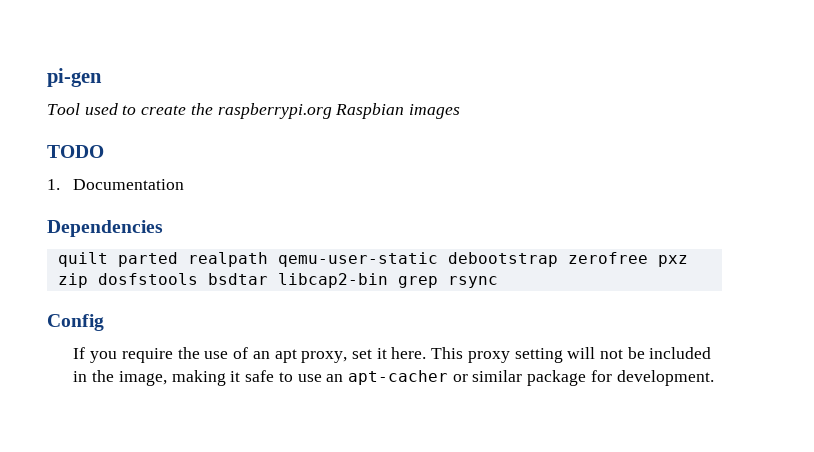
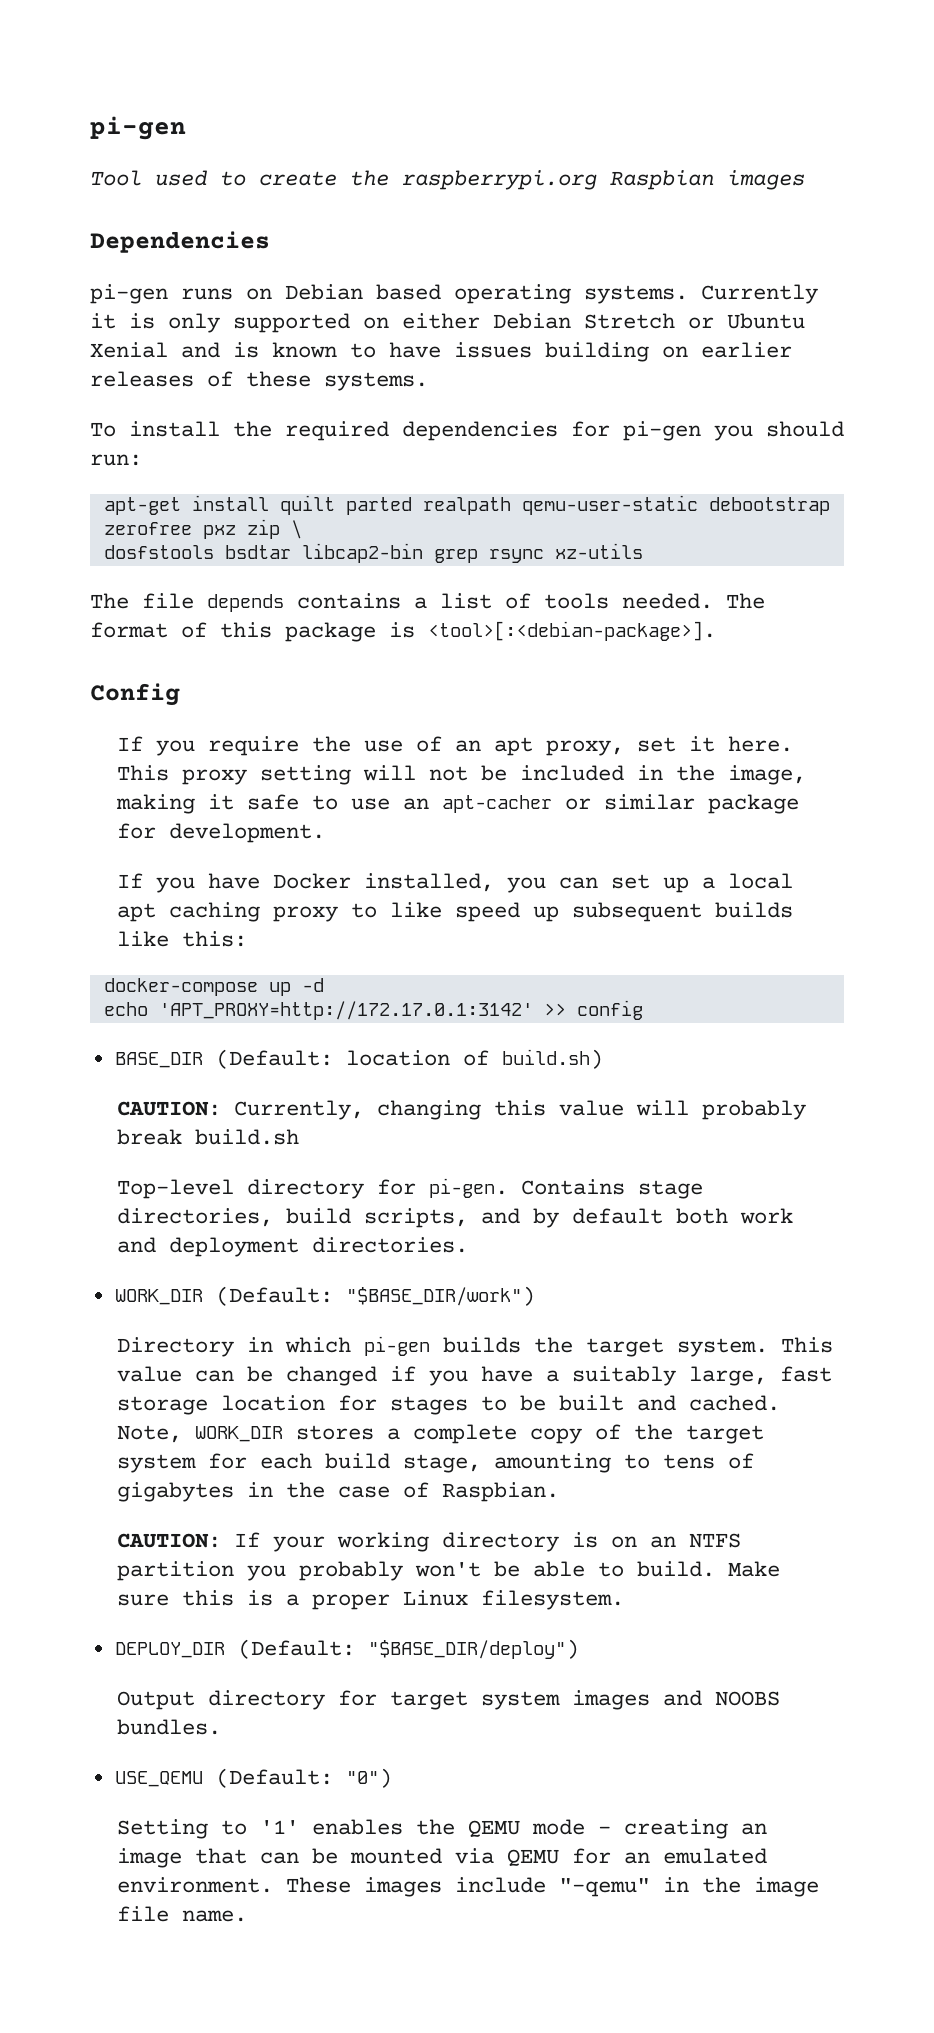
[47,145,104,158] [47,179,185,190] [47,220,163,237] TODO // 1. Documentation // Dependencies // -> [90,231,270,253] [90,284,818,304] [90,313,805,333] [90,342,792,362] [90,371,428,391] [90,421,844,441] [90,454,142,466] [103,495,269,515] Dependencies // pi-gen runs on Debian based operating systems. Currently it is only supported on either Debian Stretch or Ubuntu Xenial and is known to have issues building on earlier releases of these systems. // To install the required dependencies for pi-gen you should run: // apt-get install
(88, 280) none -> [290,520,302,539] \ //
(498, 282) none -> [554,543,643,559] [90,593,765,612] [90,621,716,642] xz-utils // The file depends contains a list of tools needed. The format of this package is <tool>[:<debian-package>].
(714, 378) none -> [117,873,794,893] [117,902,794,922] [117,931,248,947] [103,978,324,996] [103,1000,643,1020] [114,1049,603,1069] [117,1100,807,1120] [117,1129,300,1145] [117,1178,704,1199] [117,1208,794,1228] [117,1237,469,1257] [114,1286,535,1306] [117,1336,834,1357] [117,1366,833,1386] [117,1395,781,1415] [117,1424,765,1444] [117,1453,755,1473] [117,1482,560,1502] [117,1532,742,1552] [117,1561,781,1581] [117,1590,625,1610] [114,1639,579,1659] [117,1690,781,1710] [117,1719,222,1735] [114,1768,392,1788] [117,1819,768,1839] [117,1848,768,1868] [117,1877,820,1897] [117,1906,248,1922] // If you have Docker installed, you can set up a local apt caching proxy to like speed up subsequent builds like this: // docker-compose up -d // echo 'APT_PROXY=http://172.17.0.1:3142' >> config // BASE_DIR (Default: location of build.sh) // CAUTION: Currently, changing this value will probably break build.sh // Top-level directory for pi-gen. Contains stage directories, build scripts, and by default both work and deployment directories. // WORK_DIR (Default: "$BASE_DIR/work") // Directory in which pi-gen builds the target system. This value can be changed if you have a suitably large, fast storage location for stages to be built and cached. Note, WORK_DIR stores a complete copy of the target system for each build stage, amounting to tens of gigabytes in the case of Raspbian. // CAUTION: If your working directory is on an NTFS partition you probably won't be able to build. Make sure this is a proper Linux filesystem. // DEPLOY_DIR (Default: "$BASE_DIR/deploy") // Output directory for target system images and NOOBS bundles. // USE_QEMU (Default: "0") // Setting to '1' enables the QEMU mode - creating an image that can be mounted via QEMU for an emulated environment. These images include "-qemu" in the image file name.

